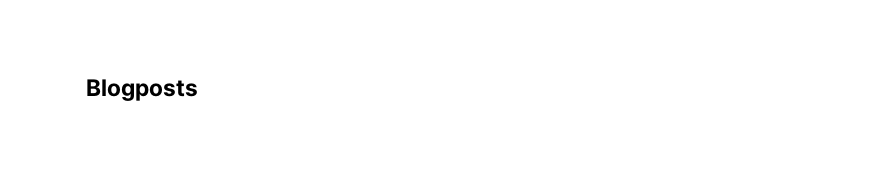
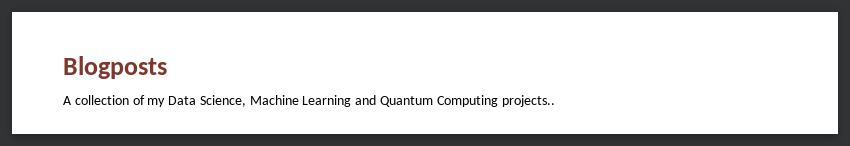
(198, 90) none -> [63,95,555,107] // A collection of my Data Science, Machine Learning and Quantum Computing projects..

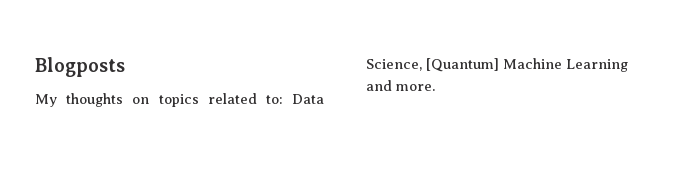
[63,95,166,107] A collection of my -> [35,93,283,107] My thoughts on topics related to:
(246, 101) none -> [426,58,499,72] [Quantum]
[380,95,555,107] Quantum Computing projects.. -> [396,84,435,91] more.

